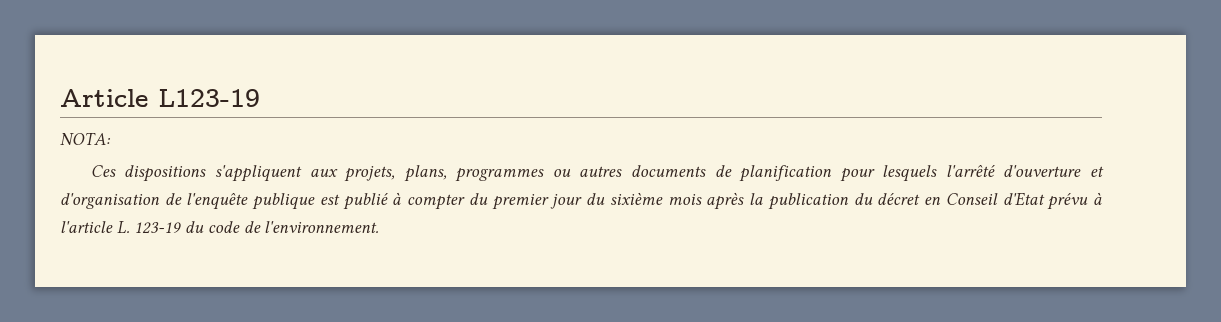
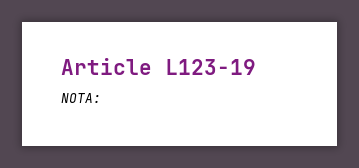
[90,165,1104,182] [60,192,1103,210] [60,221,380,234] // Ces dispositions s'appliquent aux projets, plans, programmes ou autres documents de planification pour lesquels l'arrêté d'ouverture et d'organisation de l'enquête publique est publié à compter du premier jour du sixième mois après la publication du décret en Conseil d'Etat prévu à l'article L. 123-19 du code de l'environnement. -> (101, 98) none

